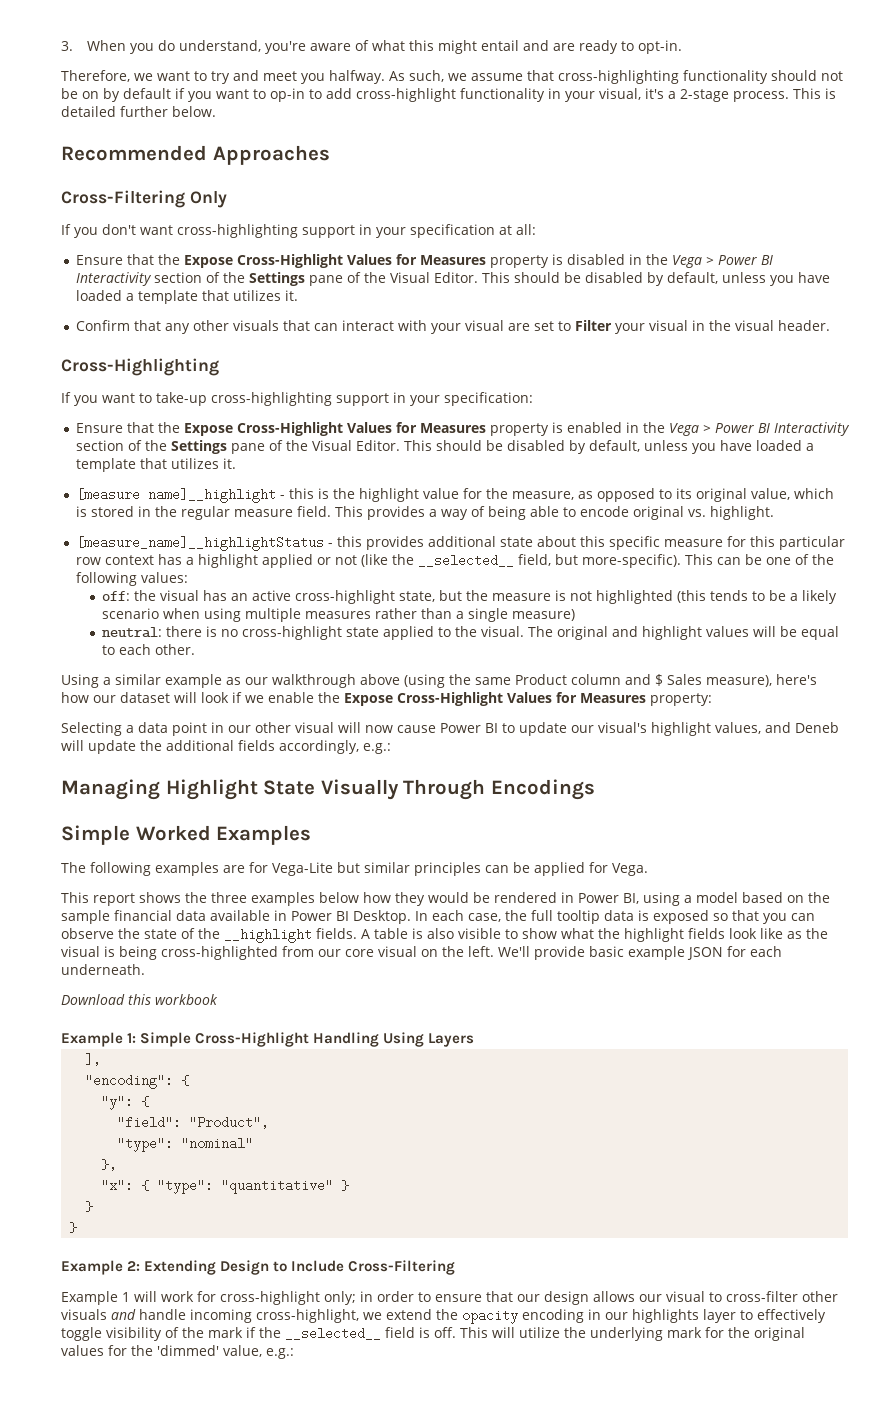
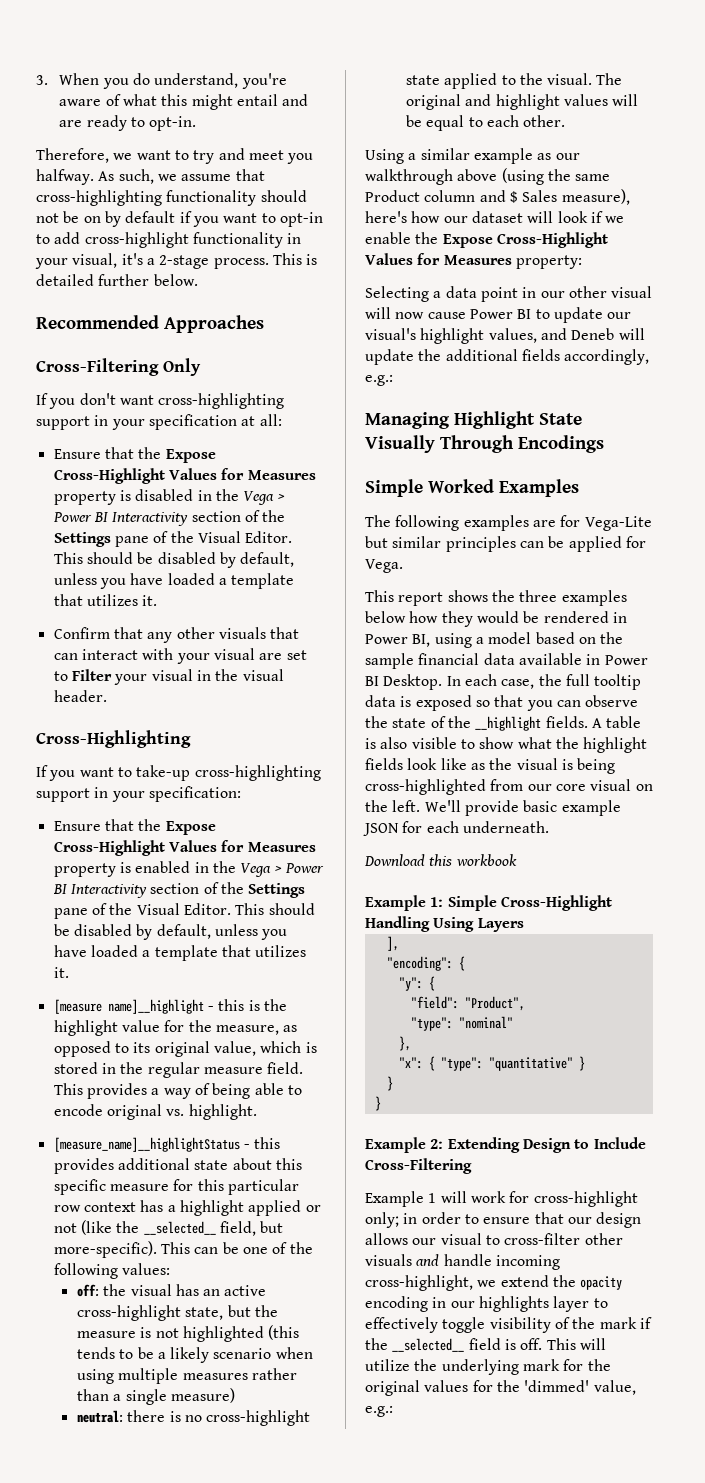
[270,88,305,102] op-in -> [279,212,323,227] opt-in

